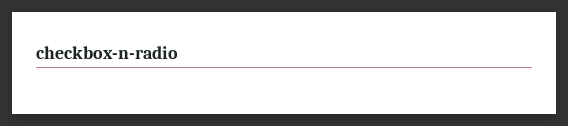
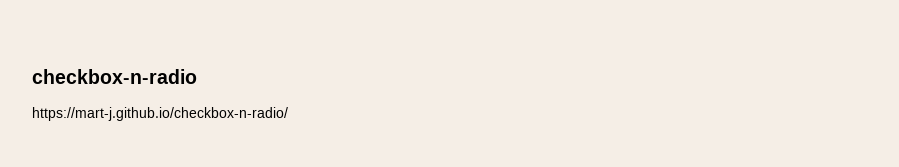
(178, 52) none -> [32,107,288,121] // https://mart-j.github.io/checkbox-n-radio/

